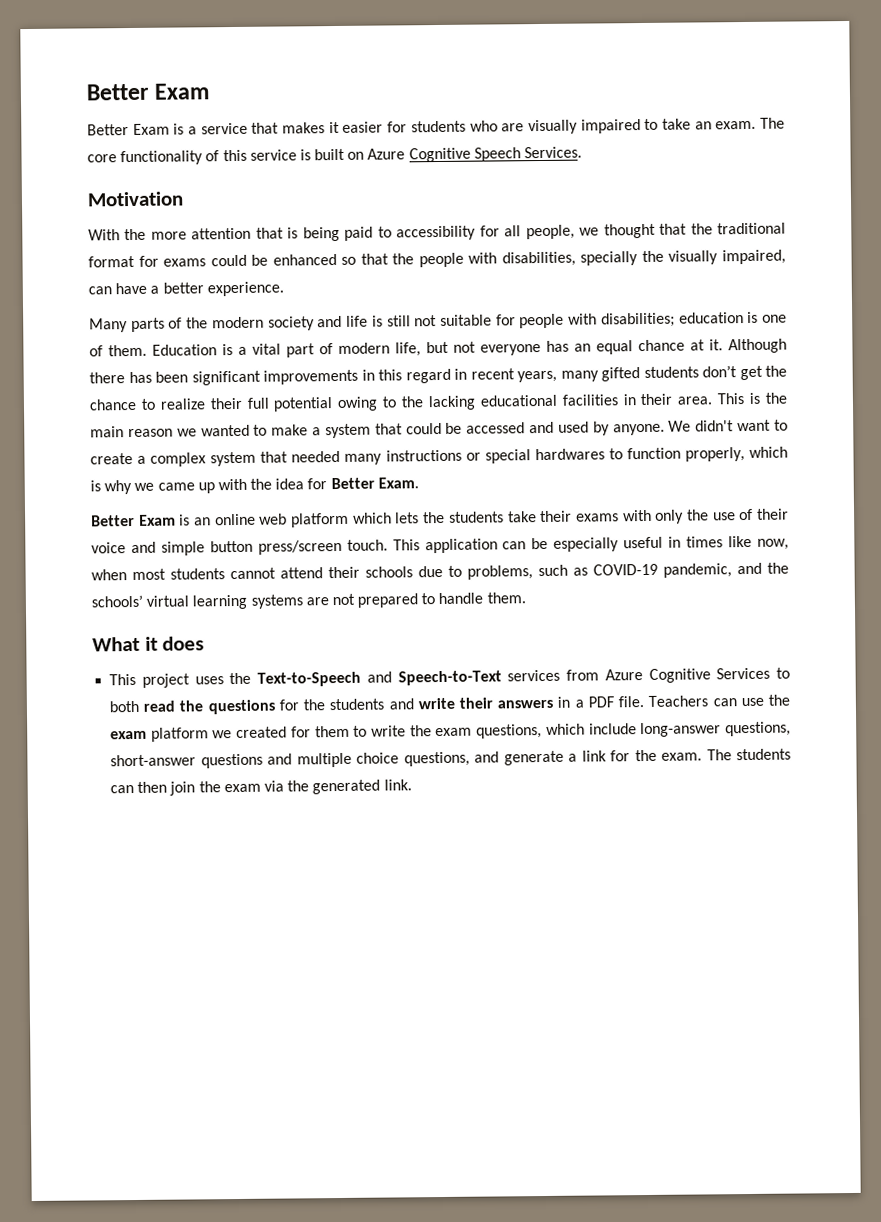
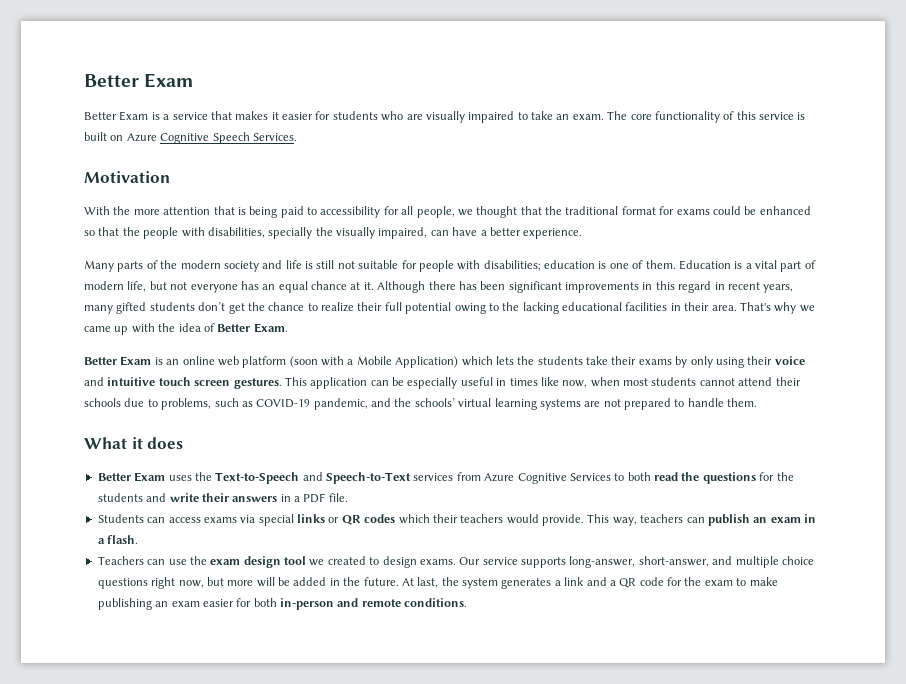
[717,392,787,405] [90,419,789,439] [90,446,788,467] [90,480,101,492] This is the main reason we wanted to make a system that could be accessed and used by anyone. We didn't want to create a complex system that needed many instructions or special hardwares to function properly, which is -> [739,302,771,311] That's
[307,478,328,490] for -> [203,323,215,332] of
(350, 520) none -> [289,356,459,368] (soon with a Mobile Application)
[622,508,790,524] [91,539,388,556] with only the use of their voice and simple button press/screen touch. -> [675,356,805,368] [84,377,282,389] by only using their voice and intuitive touch screen gestures.
[109,673,190,688] This project -> [97,472,166,482] Better Exam
(645, 702) none -> [97,514,816,526] [97,535,139,544] // Students can access exams via special links or QR codes which their teachers would provide. This way, teachers can publish an exam in a flash. //
[150,721,791,742] [110,748,792,769] [110,779,412,796] platform we created for them to write the exam questions, which include long-answer questions, short-answer questions and multiple choice questions, and generate a link for the exam. The students can then join the exam via the generated link. -> [243,556,814,568] [97,577,778,589] [97,598,468,610] design tool we created to design exams. Our service supports long-answer, short-answer, and multiple choice questions right now, but more will be added in the future. At last, the system generates a link and a QR code for the exam to make publishing an exam easier for both in-person and remote conditions.

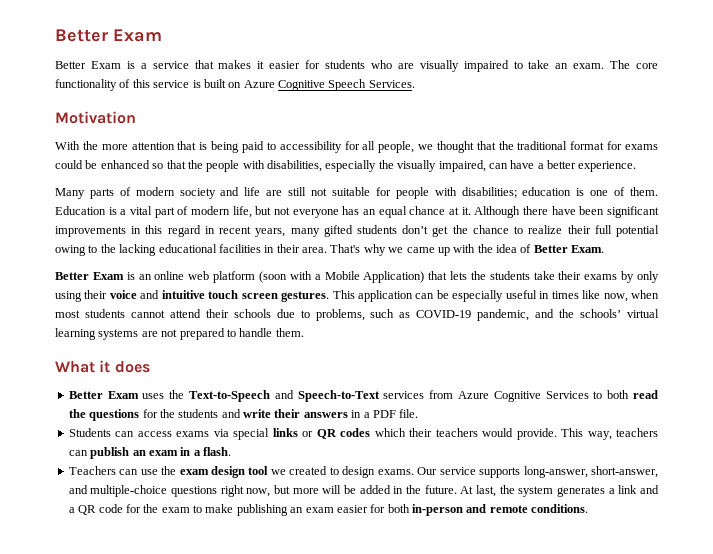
[268,227,313,239] specially -> [325,160,377,172] especially
[160,260,178,269] the -> (131, 191) none
[305,261,313,269] is -> [266,190,283,196] are
[458,281,477,290] has -> [551,206,576,215] have
[461,356,493,366] which -> [428,271,448,280] that
[735,556,814,568] multiple choice -> [90,485,168,497] multiple-choice

